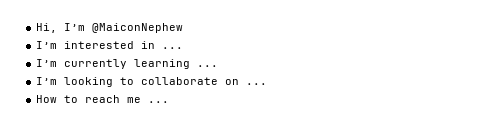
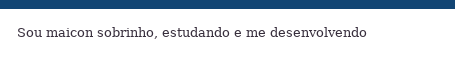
[36,23,184,33] [36,41,184,49] [36,59,219,69] [36,77,268,87] [36,95,170,103] Hi, I’m @MaiconNephew // I’m interested in ... // I’m currently learning ... // I’m looking to collaborate on ... // How to reach me ... -> [17,27,367,39] Sou maicon sobrinho, estudando e me desenvolvendo

